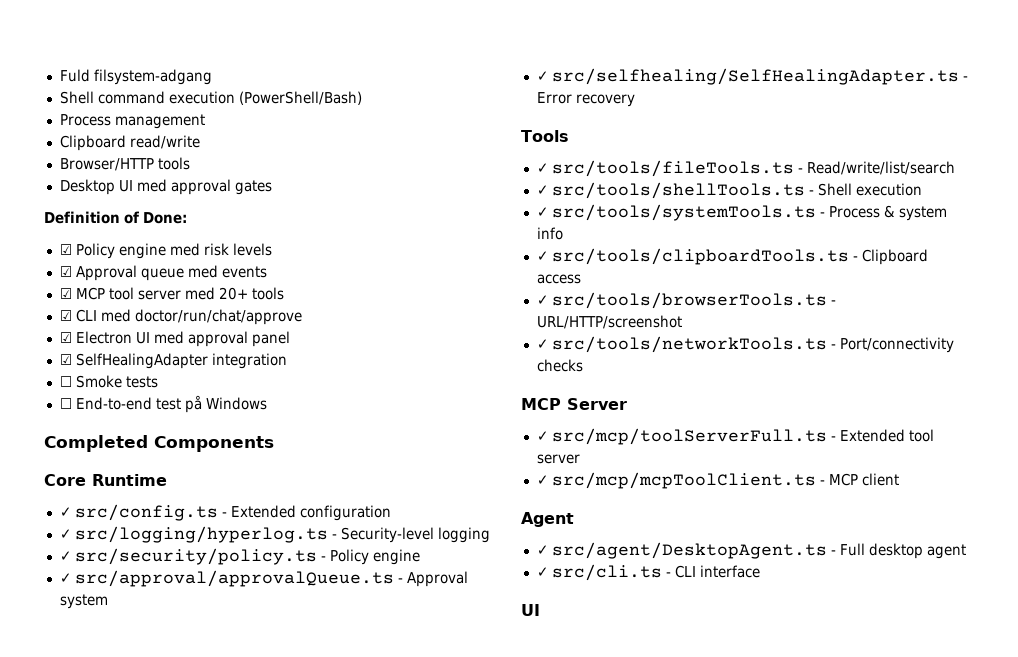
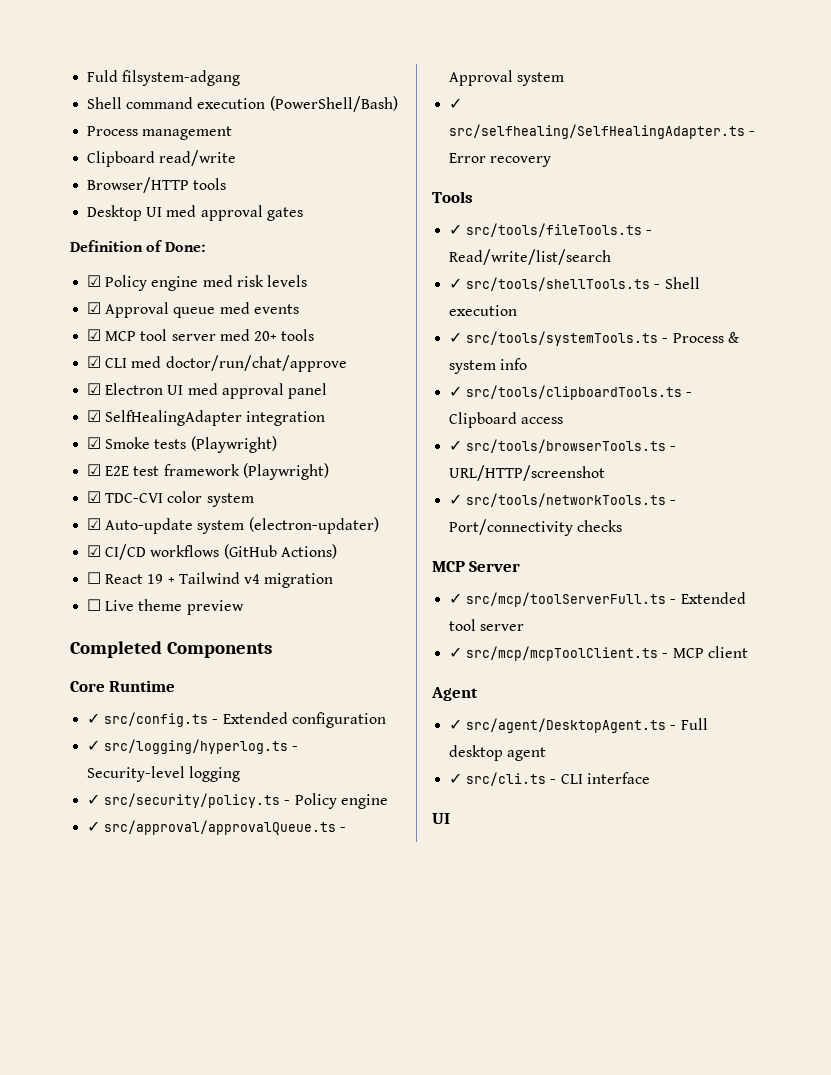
[59,376,72,387] ☐ -> [87,437,102,449] ☑
[59,395,267,413] // ☐ End-to-end test på Windows -> [190,436,277,453] [87,463,329,480] [87,491,254,507] [87,517,379,534] [87,544,337,560] [87,572,334,588] [87,599,244,615] (Playwright) // ☑ E2E test framework (Playwright) // ☑ TDC-CVI color system // ☑ Auto-update system (electron-updater) // ☑ CI/CD workflows (GitHub Actions) // ☐ React 19 + Tailwind v4 migration // ☐ Live theme preview

